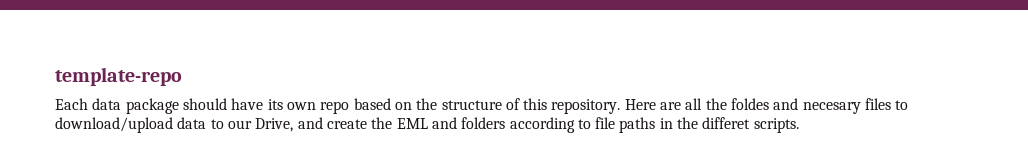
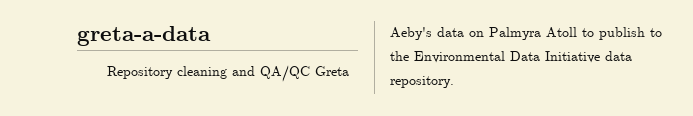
[55,67,182,86] [55,98,909,114] [55,117,799,133] template-repo // Each data package should have its own repo based on the structure of this repository. Here are all the foldes and necesary files to download/upload data to our Drive, and create the EML and folders according to file paths in the differet scripts. -> [77,26,211,46] [106,65,349,82] [390,27,662,40] [390,51,632,63] [390,76,454,88] greta-a-data // Repository cleaning and QA/QC Greta Aeby's data on Palmyra Atoll to publish to the Environmental Data Initiative data repository.

